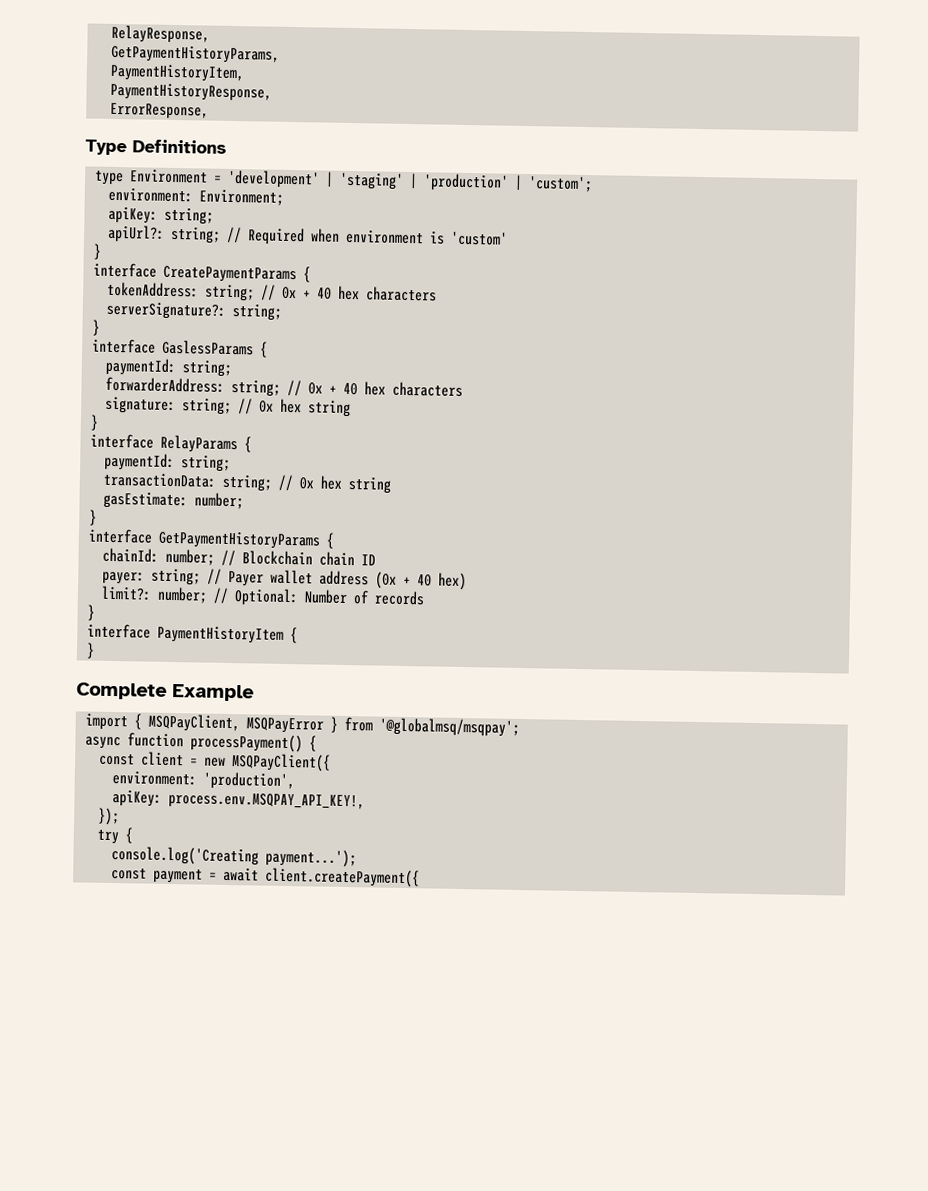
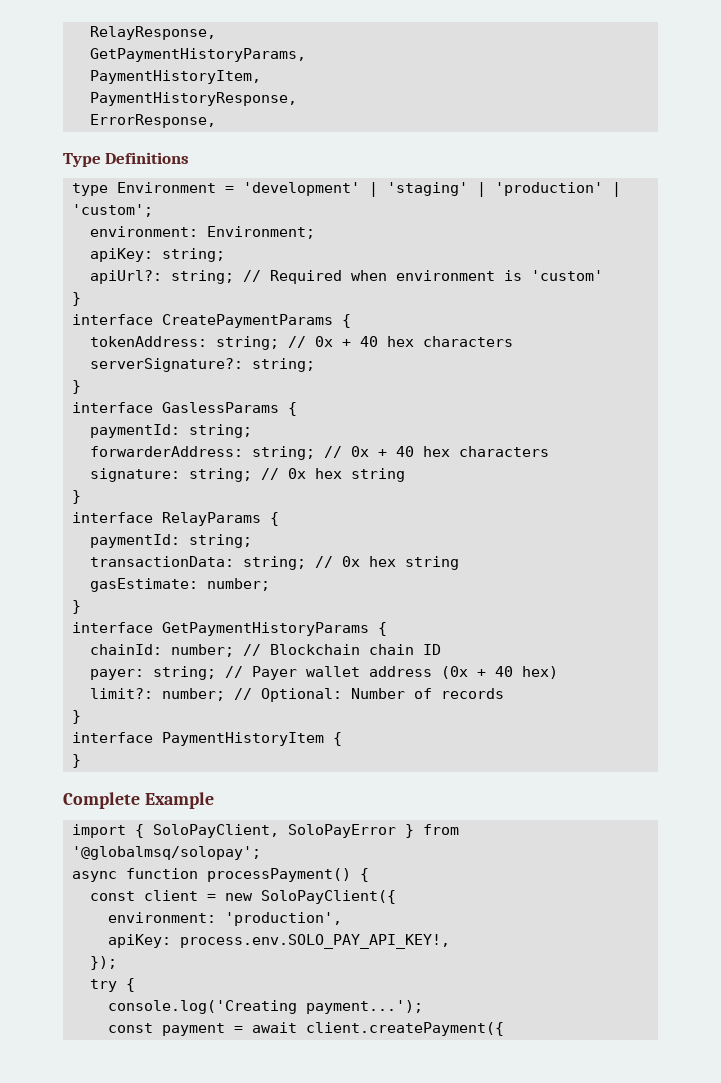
[147,713,324,734] MSQPayClient, MSQPayError -> [153,824,397,838] SoloPayClient, SoloPayError
[378,717,520,737] '@globalmsq/msqpay'; -> [72,846,262,860] '@globalmsq/solopay';
[230,753,331,772] MSQPayClient({ -> [261,890,397,904] SoloPayClient({
[167,791,365,811] process.env.MSQPAY_API_KEY!, -> [180,934,451,949] process.env.SOLO_PAY_API_KEY!,

